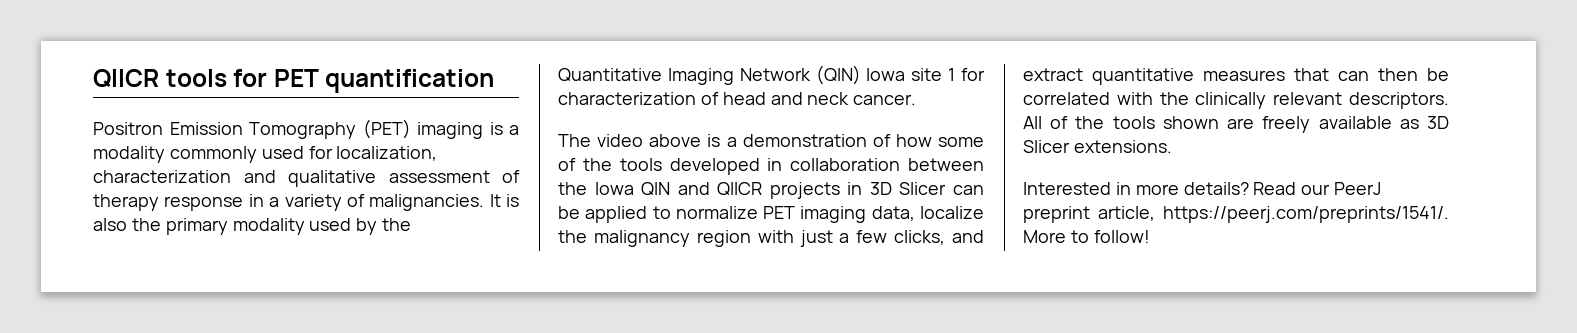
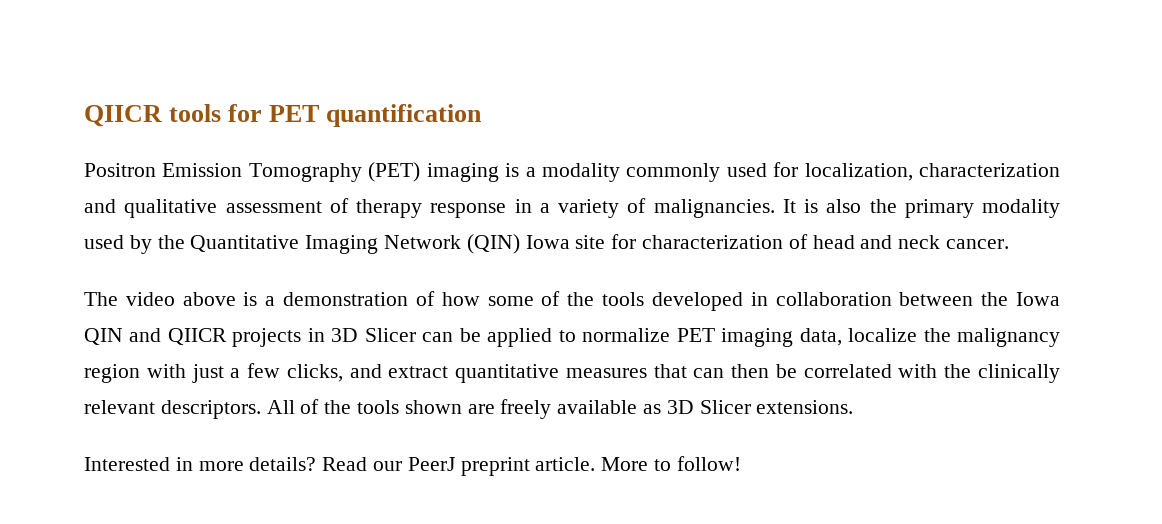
[948,68,956,81] 1 -> (606, 242) none
[1098,206,1449,223] article, https://peerj.com/preprints/1541/. -> [535,457,596,471] article.

